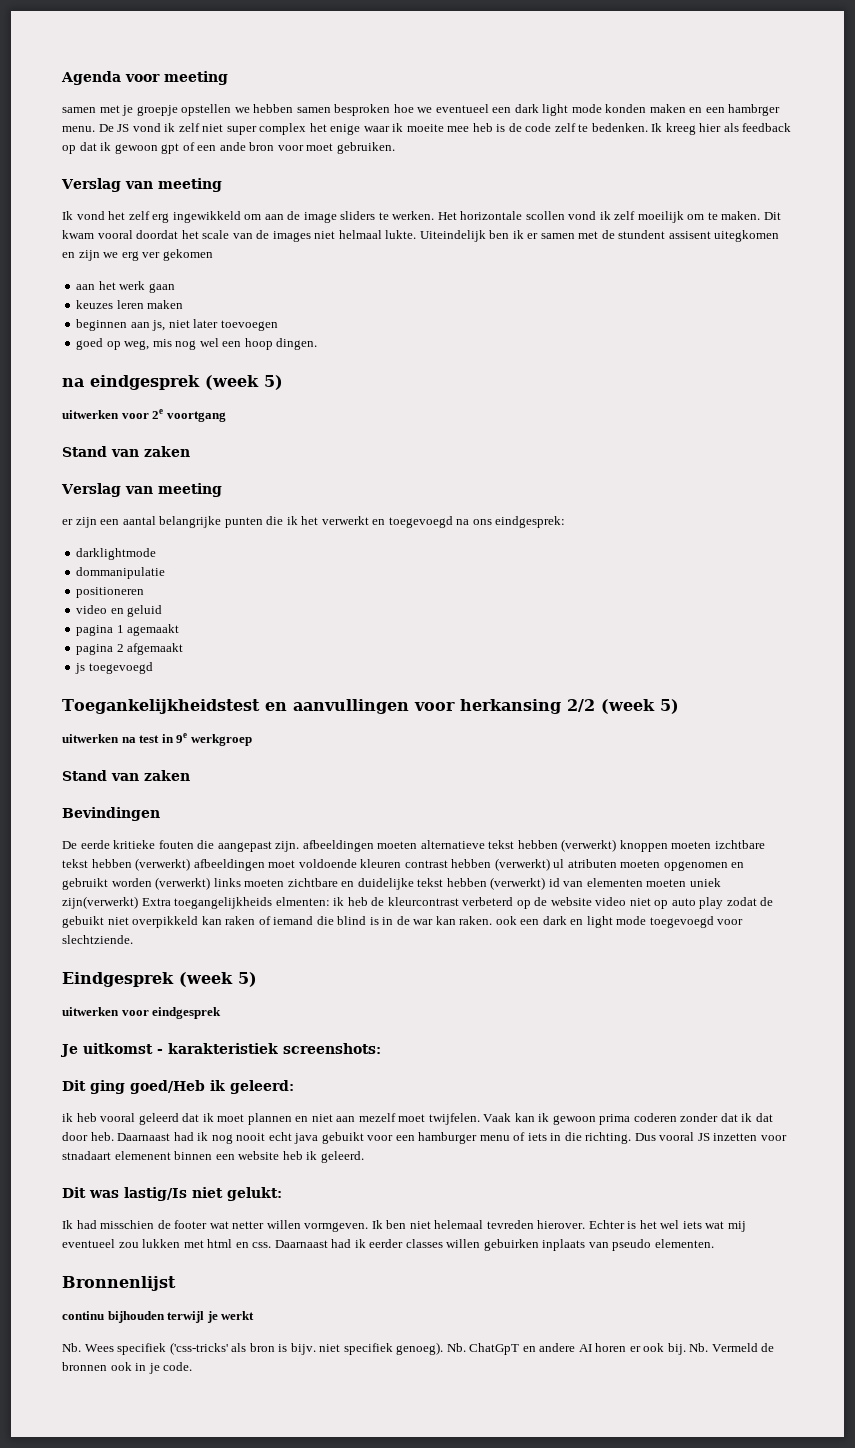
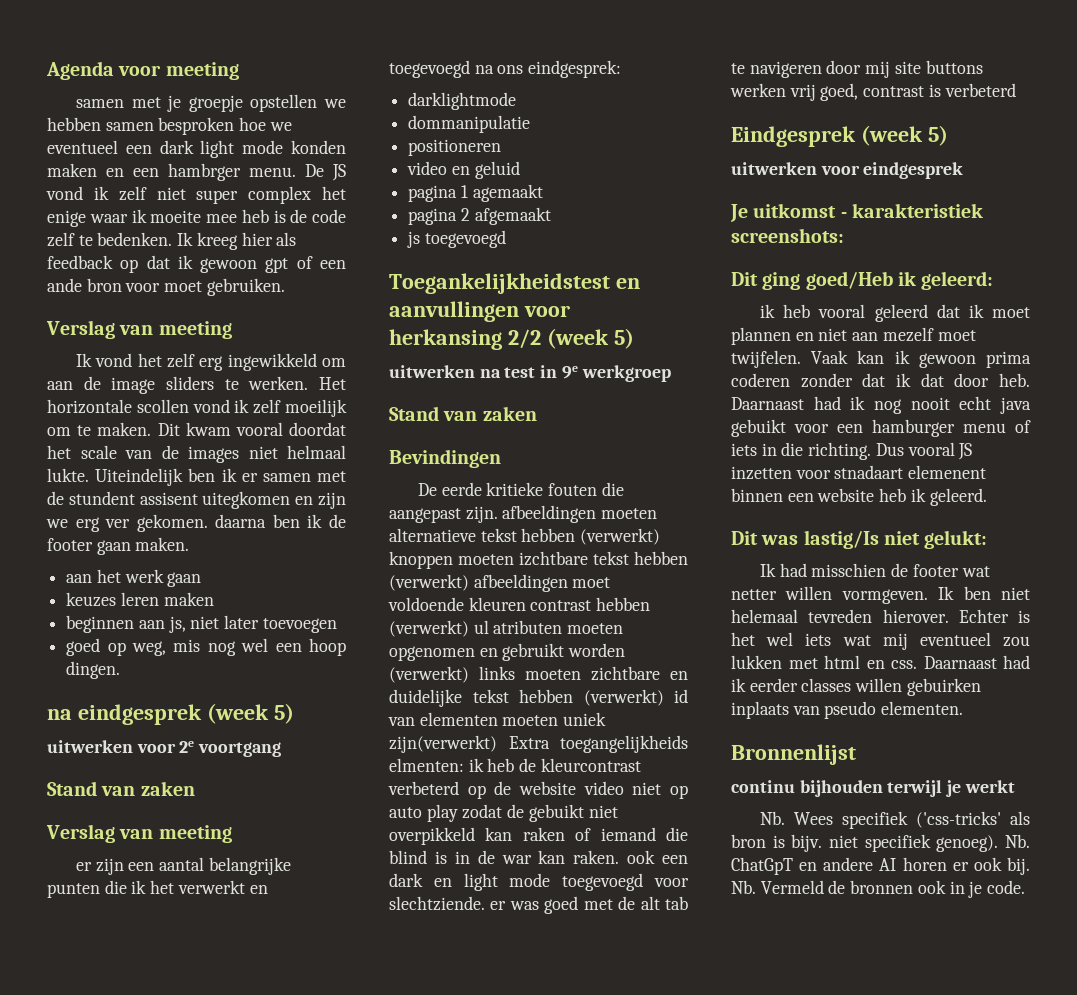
[162,249,213,261] gekomen -> [136,514,346,532] [47,537,190,555] gekomen. daarna ben ik de footer gaan maken.
(133, 939) none -> [490,896,688,914] [731,60,983,78] [730,83,1016,101] er was goed met de alt tab te navigeren door mij site buttons werken vrij goed, contrast is verbeterd

